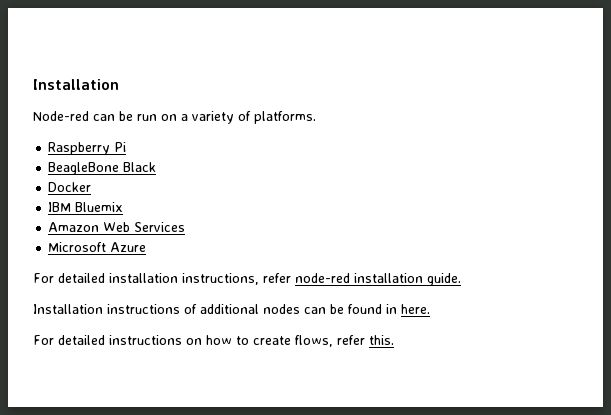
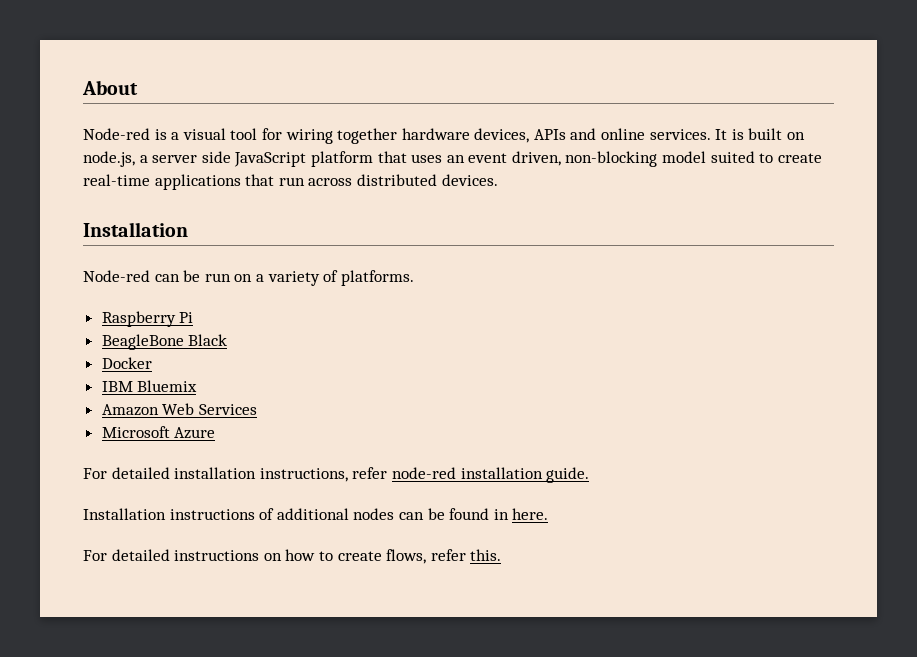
(33, 84) none -> [82,80,138,95] [83,128,806,144] [83,151,822,167] [83,174,498,190] About // Node-red is a visual tool for wiring together hardware devices, APIs and online services. It is built on node.js, a server side JavaScript platform that uses an event driven, non-blocking model suited to create real-time applications that run across distributed devices. //

